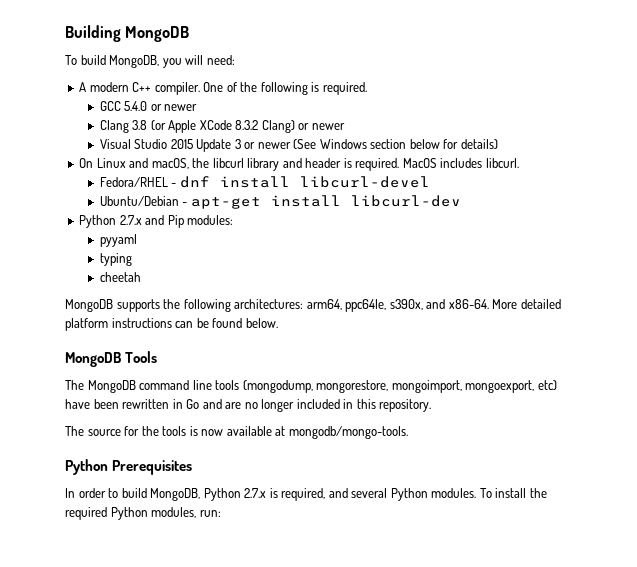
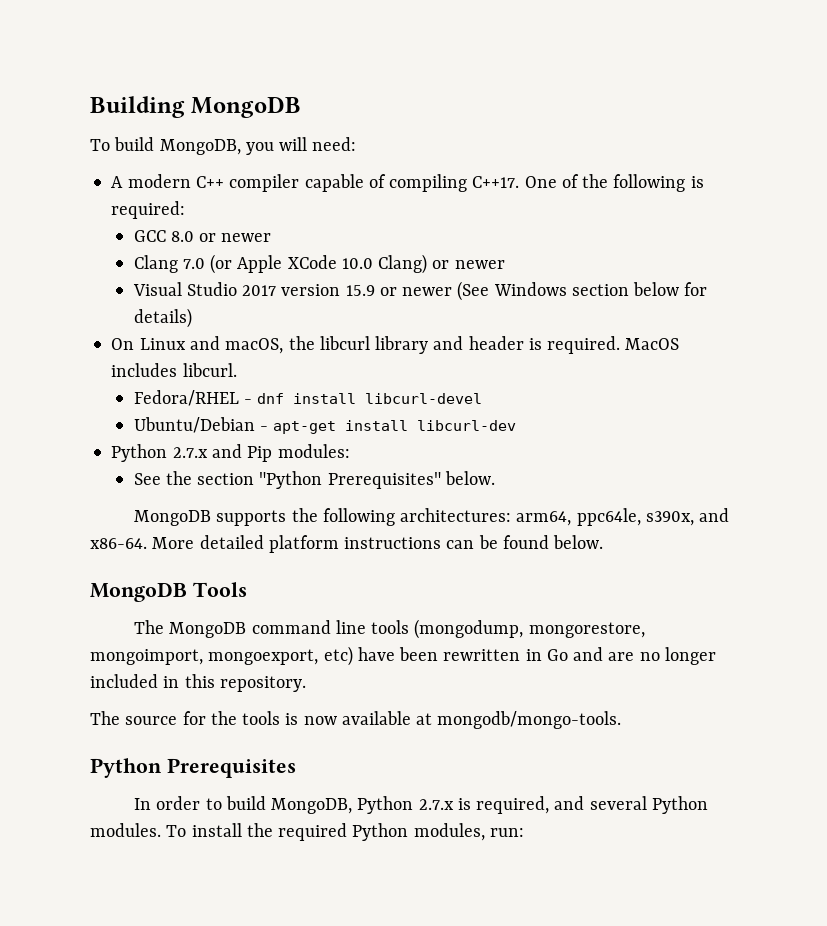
[154,82,200,95] compiler. -> [229,174,520,192] compiler capable of compiling C++17.
[322,82,367,95] required. -> [111,201,186,219] required:
[124,101,148,111] 5.4.0 -> [170,231,194,242] 8.0
[132,120,148,130] 3.8 -> [182,258,205,269] 7.0
[235,120,259,130] 8.3.2 -> [341,258,373,269] 10.0
[170,139,241,152] 2015 Update 3 -> [242,284,375,296] 2017 version 15.9
[99,234,137,247] [99,253,132,266] [99,272,141,282] pyyaml // typing // cheetah -> [133,471,495,489] See the section "Python Prerequisites" below.

